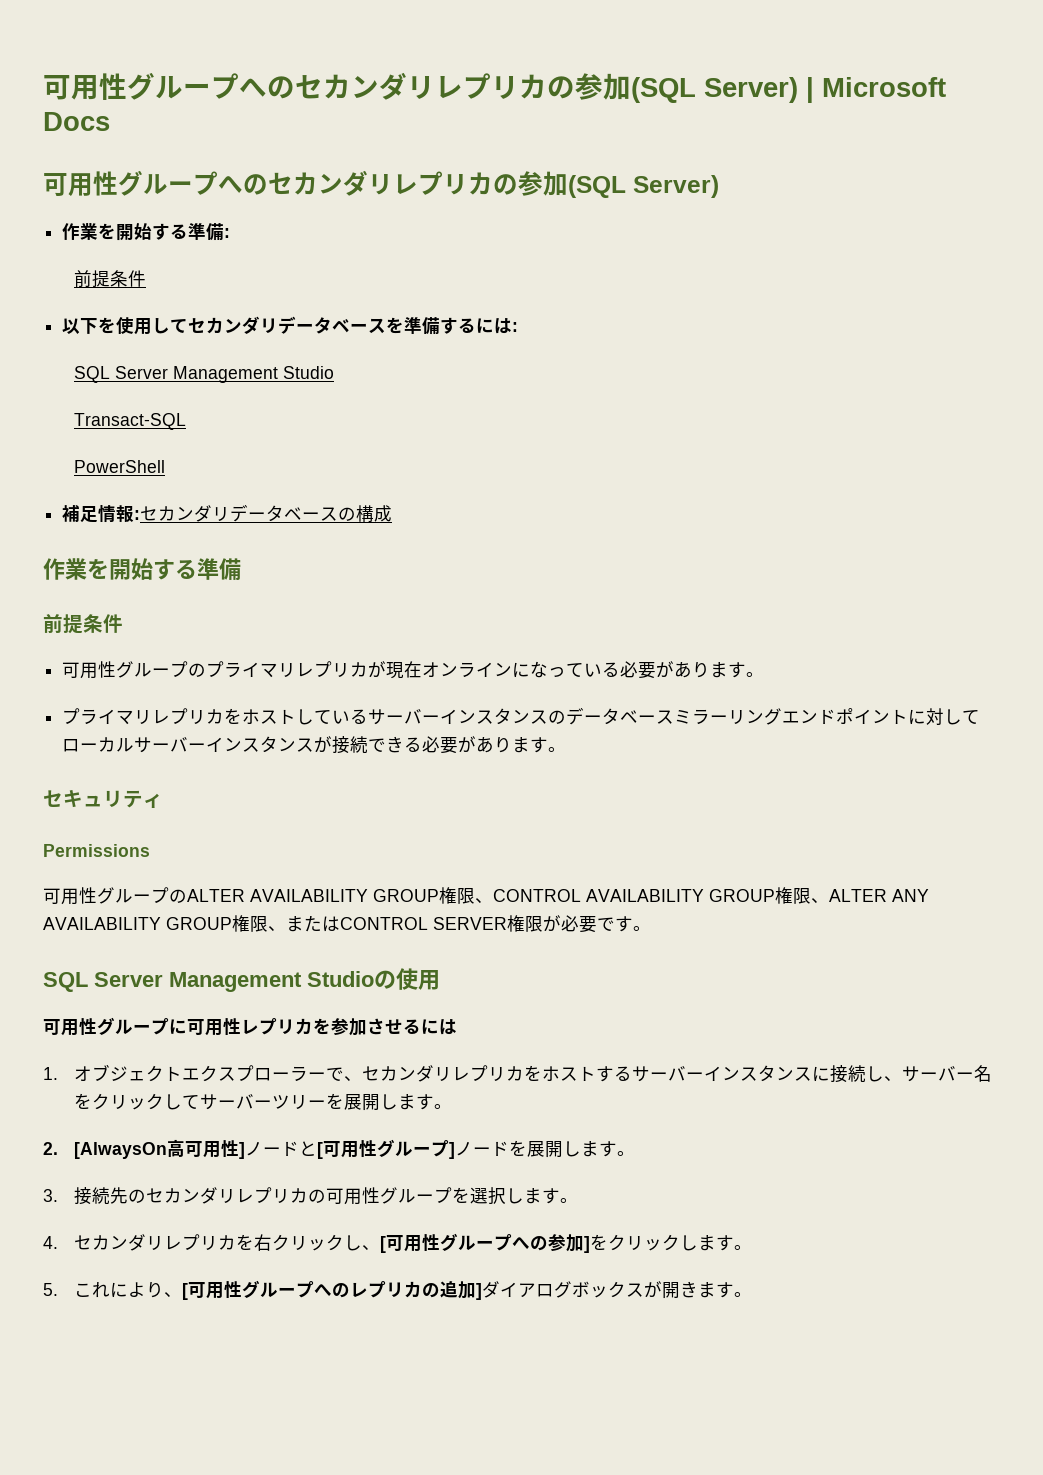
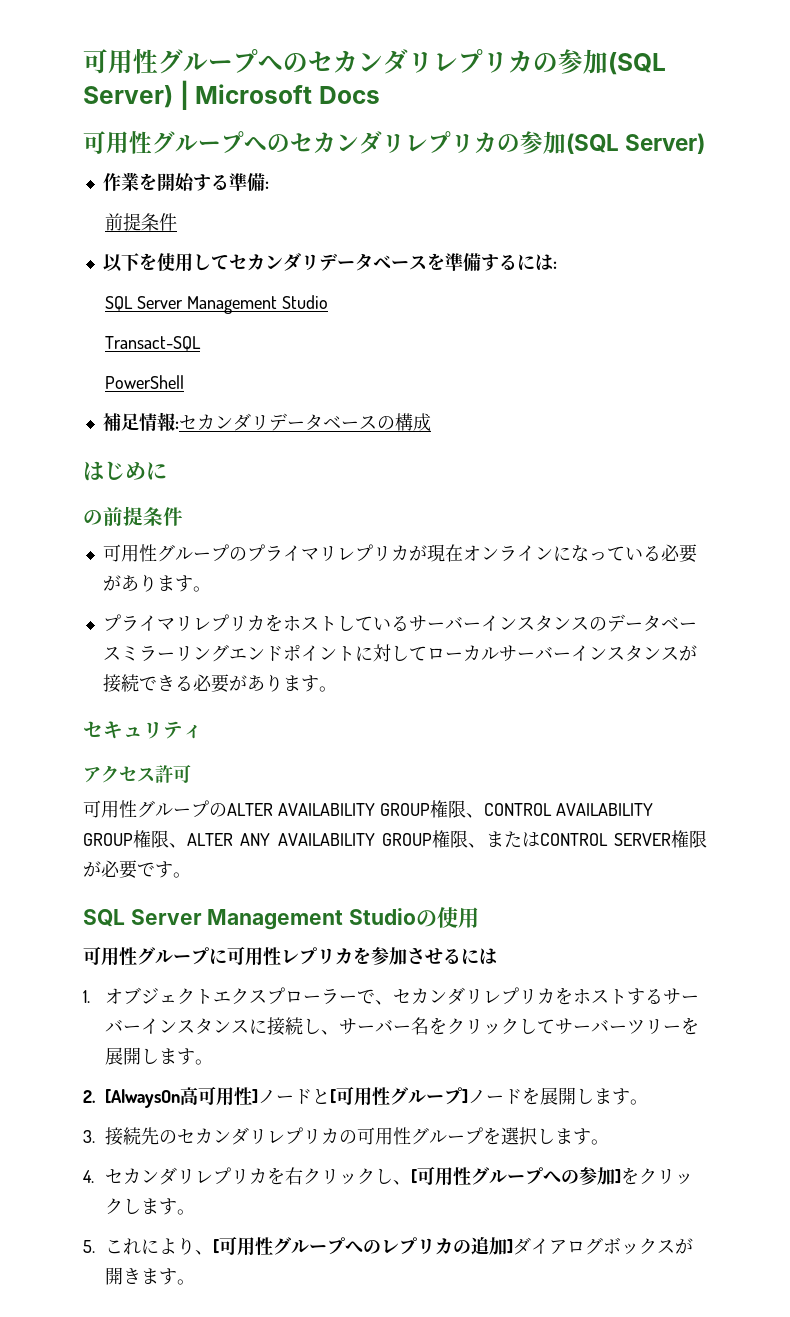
[43,558,241,580] 作業を開始する準備 // -> [83,461,167,481] [83,510,103,525] はじめに // の
[43,844,150,857] Permissions -> [83,764,191,783] アクセス許可

